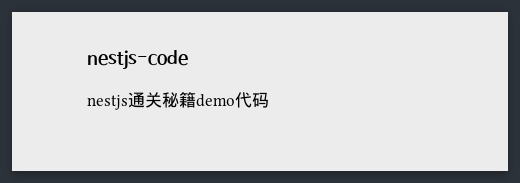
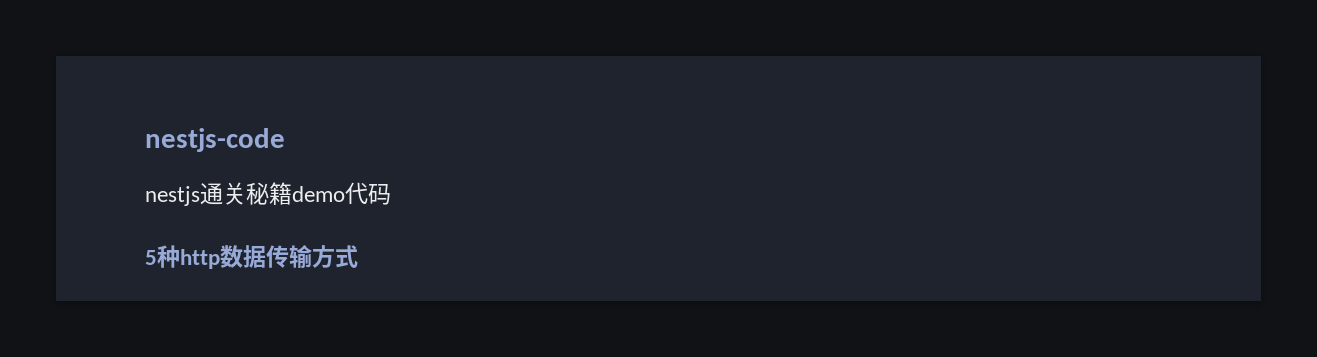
(269, 100) none -> [145,245,358,269] // 5种http数据传输方式

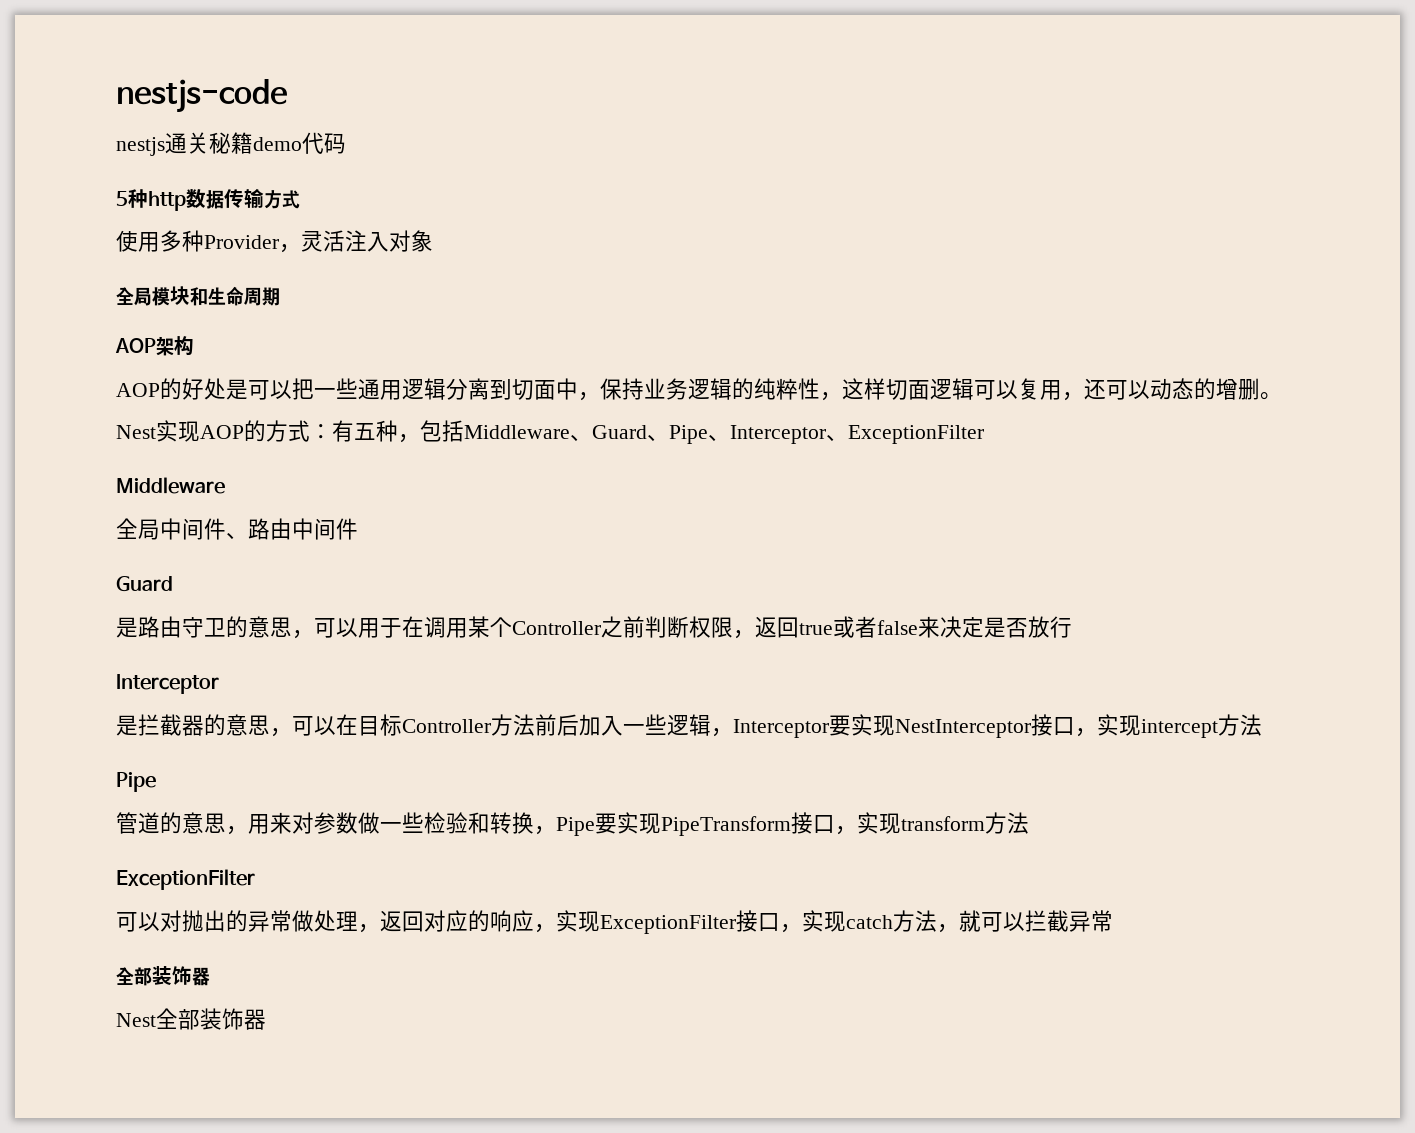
(358, 256) none -> [116,230,433,253] [116,286,280,306] [115,336,194,356] [116,378,1282,401] [116,420,984,444] [116,477,225,494] [116,518,358,540] [116,576,173,592] [116,616,1072,639] [116,674,219,694] [116,714,1262,738] [116,772,156,792] [116,812,1029,836] [116,869,255,890] [116,910,1113,934] [116,966,210,986] [116,1008,266,1030] // 使用多种Provider，灵活注入对象 // 全局模块和生命周期 // AOP架构 // AOP的好处是可以把一些通用逻辑分离到切面中，保持业务逻辑的纯粹性，这样切面逻辑可以复用，还可以动态的增删。 // Nest实现AOP的方式：有五种，包括Middleware、Guard、Pipe、Interceptor、ExceptionFilter // Middleware // 全局中间件、路由中间件 // Guard // 是路由守卫的意思，可以用于在调用某个Controller之前判断权限，返回true或者false来决定是否放行 // Interceptor // 是拦截器的意思，可以在目标Controller方法前后加入一些逻辑，Interceptor要实现NestInterceptor接口，实现intercept方法 // Pipe // 管道的意思，用来对参数做一些检验和转换，Pipe要实现PipeTransform接口，实现transform方法 // ExceptionFilter // 可以对抛出的异常做处理，返回对应的响应，实现ExceptionFilter接口，实现catch方法，就可以拦截异常 // 全部装饰器 // Nest全部装饰器

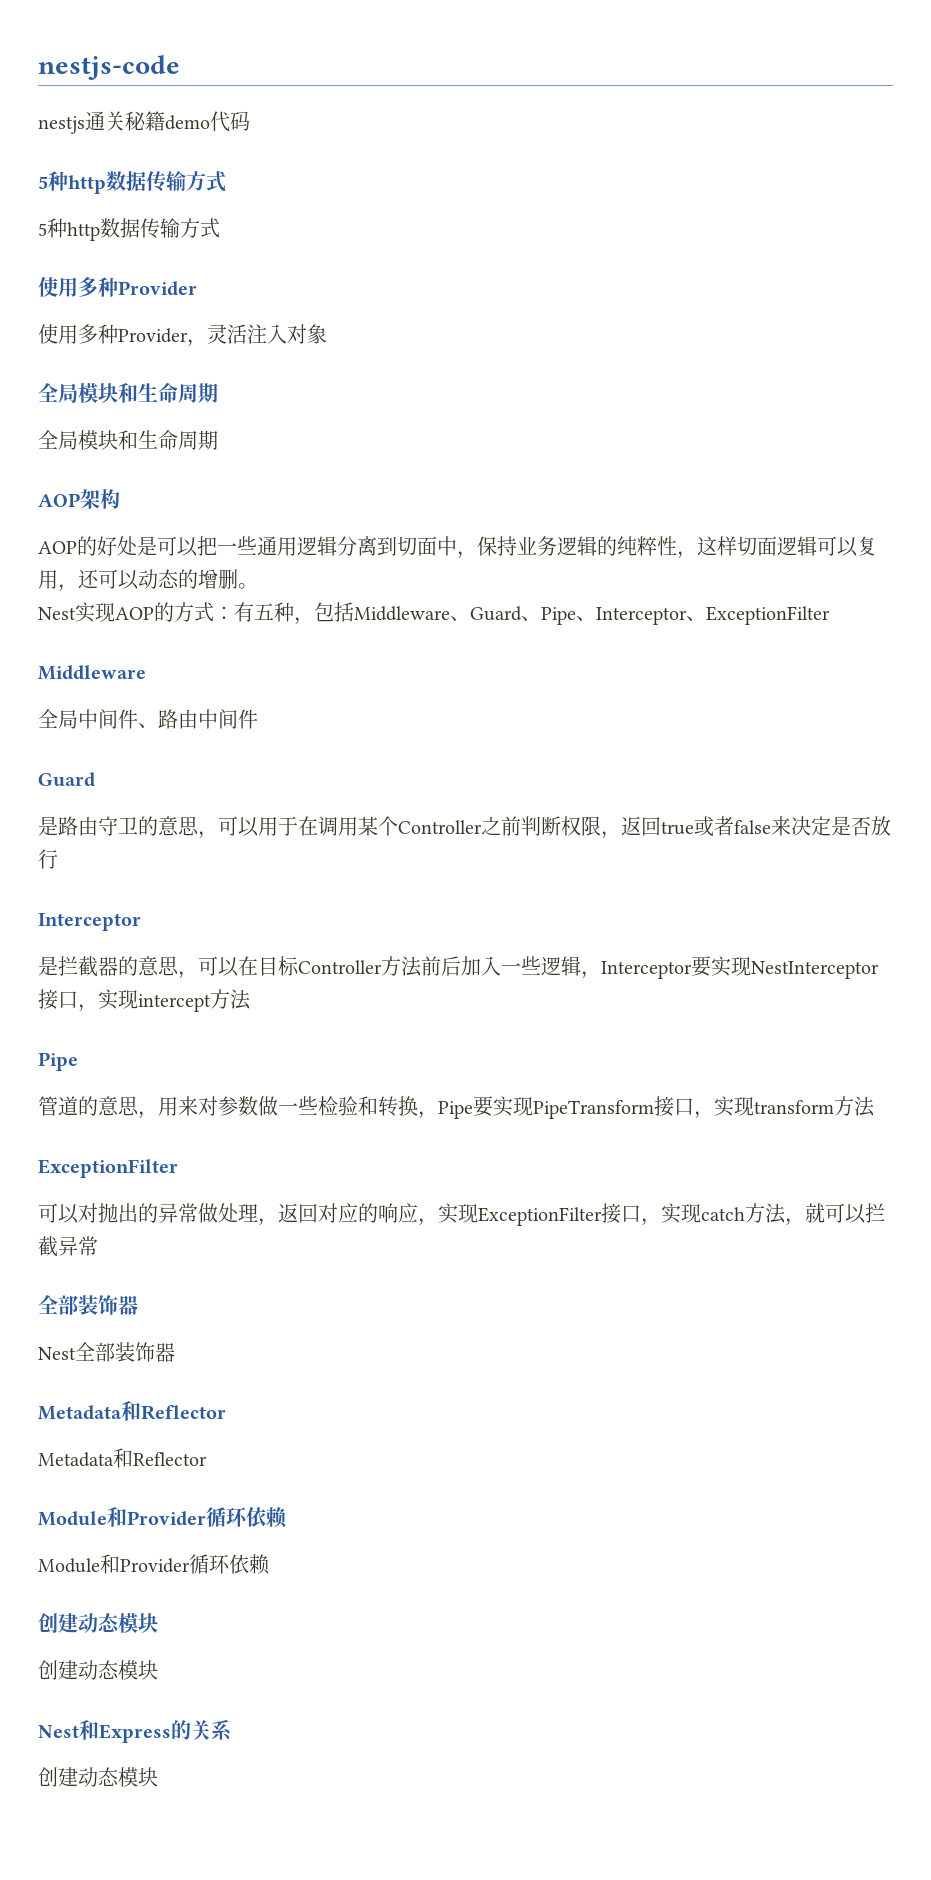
(300, 199) none -> [38,218,220,241] [38,277,197,297] // 5种http数据传输方式 // 使用多种Provider
(280, 296) none -> [38,430,218,450] // 全局模块和生命周期
(266, 1019) none -> [38,1401,226,1421] [38,1448,207,1468] [38,1507,287,1528] [38,1554,270,1575] [38,1613,158,1633] [38,1660,158,1680] [38,1719,232,1743] [38,1767,158,1787] // Metadata和Reflector // Metadata和Reflector // Module和Provider循环依赖 // Module和Provider循环依赖 // 创建动态模块 // 创建动态模块 // Nest和Express的关系 // 创建动态模块

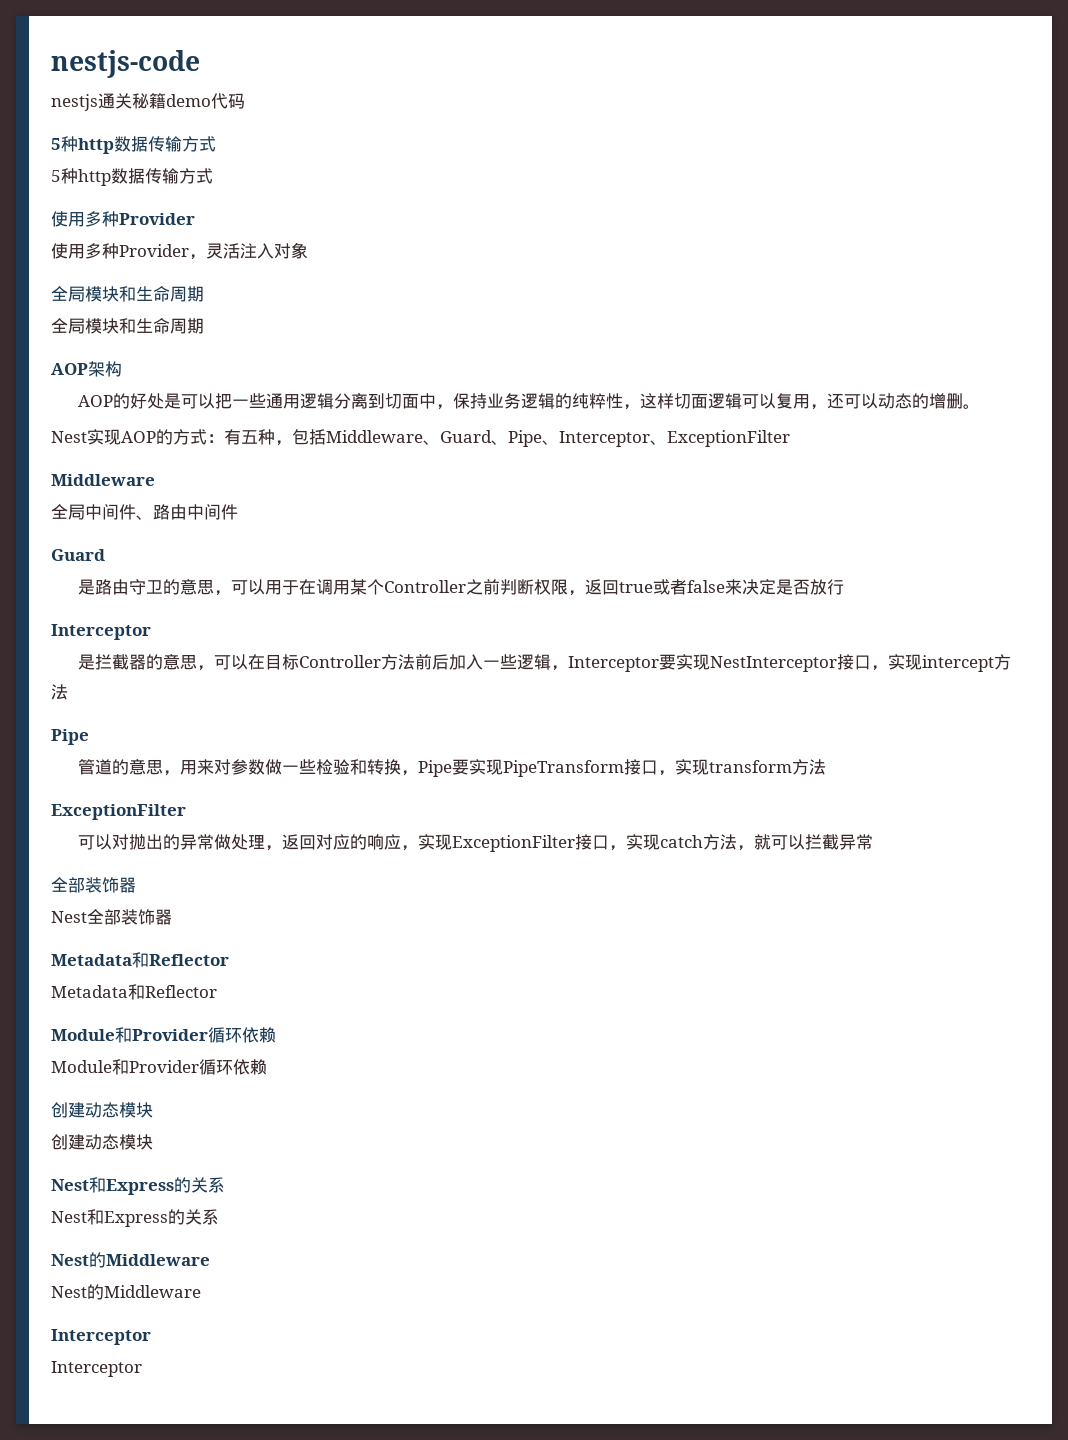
[38,1767,158,1787] 创建动态模块 -> [51,1209,219,1227] [51,1252,210,1268] [51,1284,201,1300] [51,1329,151,1345] [51,1361,142,1377] Nest和Express的关系 // Nest的Middleware // Nest的Middleware // Interceptor // Interceptor

